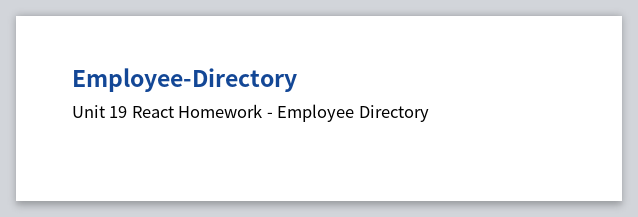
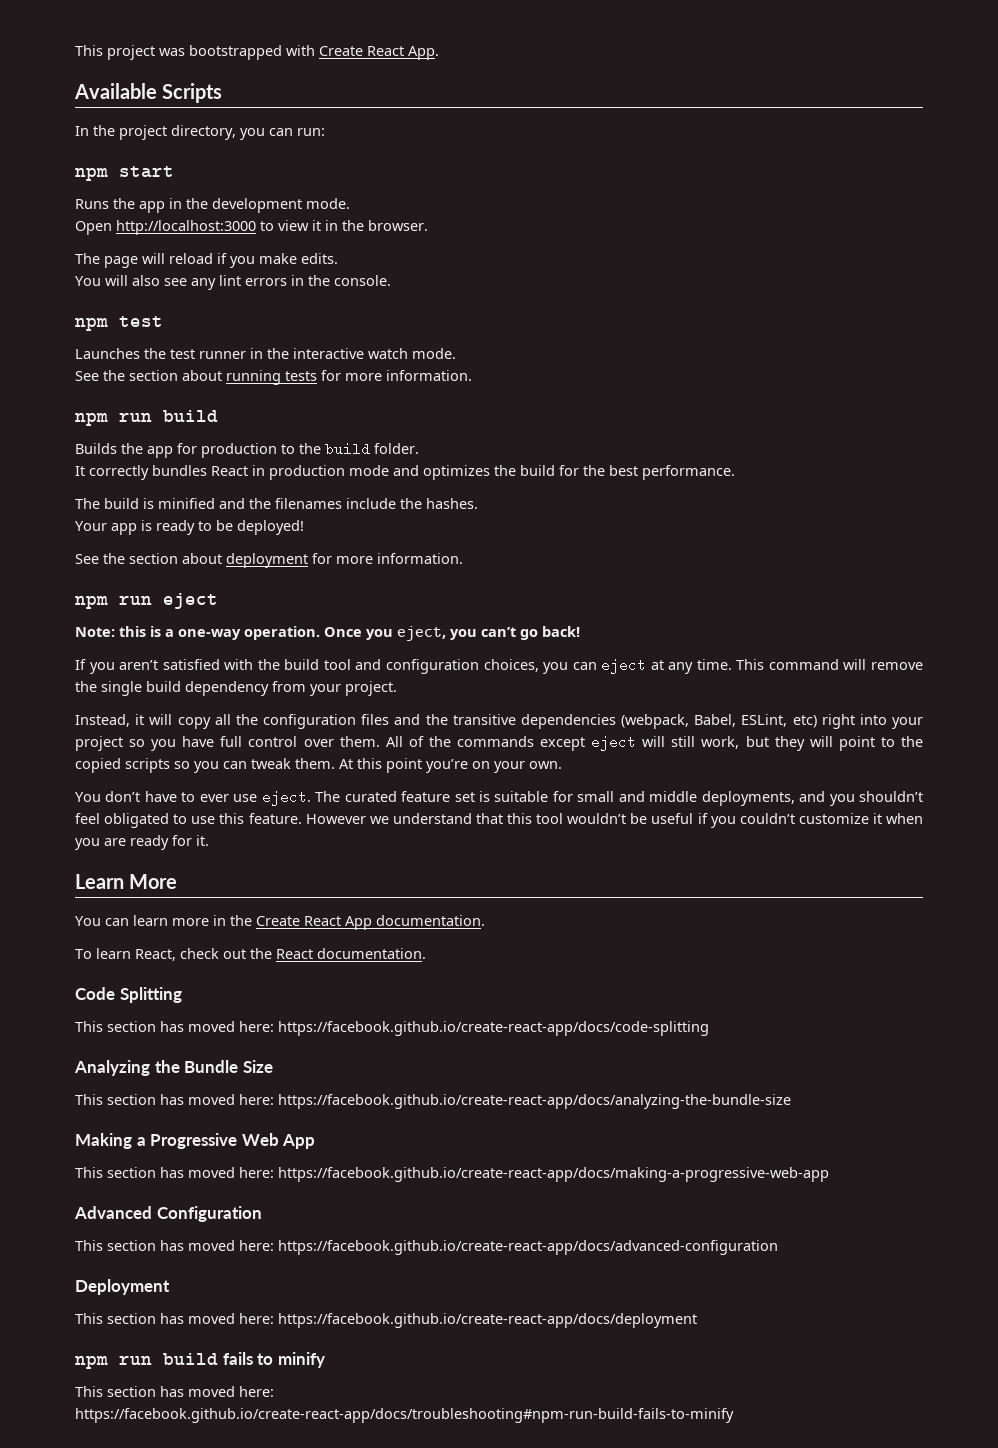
[72,68,297,92] [72,104,429,122] Employee-Directory // Unit 19 React Homework - Employee Directory -> [75,45,439,60] [74,83,223,103] [75,125,325,140] [75,166,174,181] [75,198,350,213] [75,220,428,235] [75,253,338,268] [75,275,391,290] [75,316,163,331] [75,348,456,359] [75,370,472,385] [75,410,218,426] [75,442,419,458] [75,465,735,480] [75,498,478,509] [75,520,304,535] [75,553,463,568] [75,593,218,609] [75,626,580,641] [75,658,923,674] [75,681,397,696] [75,714,923,729] [75,735,924,751] [75,758,562,773] [75,790,924,806] [75,813,924,828] [75,835,209,850] [75,874,178,889] [75,915,485,930] [75,948,426,961] [75,987,182,1003] [75,1021,709,1036] [74,1060,273,1076] [75,1094,791,1109] [75,1133,316,1149] [75,1167,829,1182] [74,1206,262,1222] [75,1240,778,1255] [75,1279,170,1295] [75,1313,697,1328] [75,1352,325,1369] [75,1386,274,1397] [75,1408,734,1423] This project was bootstrapped with Create React App. // Available Scripts // In the project directory, you can run: // npm start // Runs the app in the development mode. // Open http://localhost:3000 to view it in the browser. // The page will reload if you make edits. // You will also see any lint errors in the console. // npm test // Launches the test runner in the interactive watch mode. // See the section about running tests for more information. // npm run build // Builds the app for production to the build folder. // It correctly bundles React in production mode and optimizes the build for the best performance. // The build is minified and the filenames include the hashes. // Your app is ready to be deployed! // See the section about deployment for more information. // npm run eject // Note: this is a one-way operation. Once you eject, you can’t go back! // If you aren’t satisfied with the build tool and configuration choices, you can eject at any time. This command will remove the single build dependency from your project. // Instead, it will copy all the configuration files and the transitive dependencies (webpack, Babel, ESLint, etc) right into your project so you have full control over them. All of the commands except eject will still work, but they will point to the copied scripts so you can tweak them. At this point you’re on your own. // You don’t have to ever use eject. The curated feature set is suitable for small and middle deployments, and you shouldn’t feel obligated to use this feature. However we understand that this tool wouldn’t be useful if you couldn’t customize it when you are ready for it. // Learn More // You can learn more in the Create React App documentation. // To learn React, check out the React documentation. // Code Splitting // This section has moved here: https://facebook.github.io/create-react-app/docs/code-splitting // Analyzing the Bundle Size // This section has moved here: https://facebook.github.io/create-react-app/docs/analyzing-the-bundle-size // Making a Progressive Web App // This section has moved here: https://facebook.github.io/create-react-app/docs/making-a-progressive-web-app // Advanced Configuration // This section has moved here: https://facebook.github.io/create-react-app/docs/advanced-configuration // Deployment // This section has moved here: https://facebook.github.io/create-react-app/docs/deployment // npm run build fails to minify // This section has moved here: https://facebook.github.io/create-react-app/docs/troubleshooting#npm-run-build-fails-to-minify

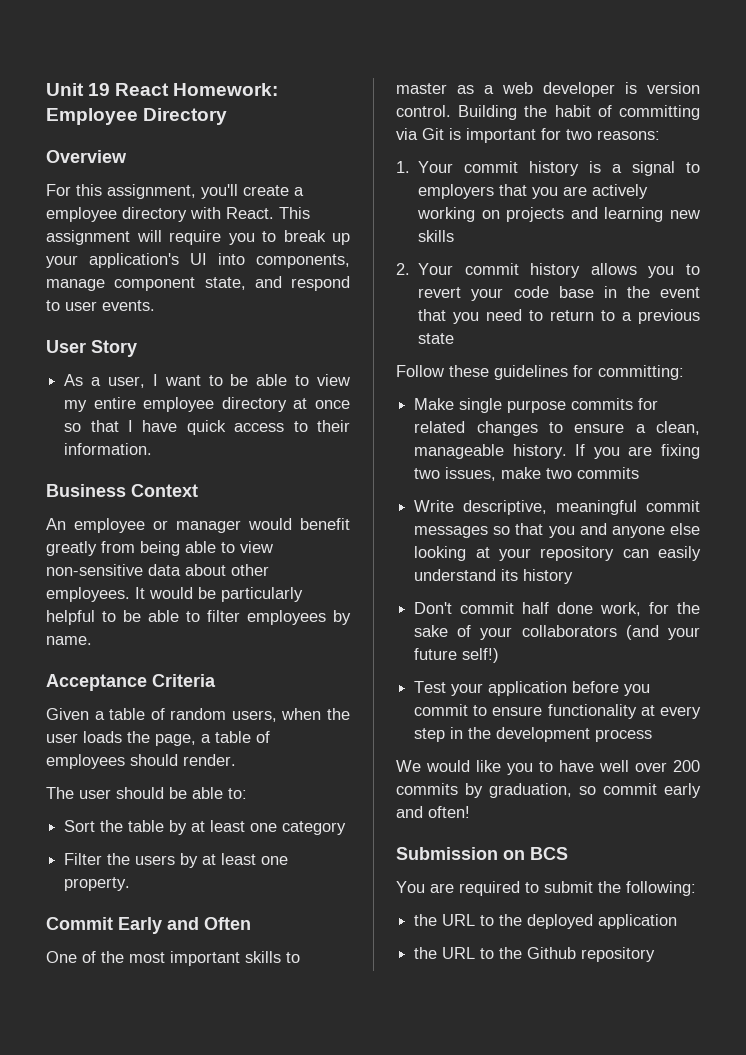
[75,45,439,60] [74,83,223,103] [75,125,325,140] [75,166,174,181] [75,198,350,213] [75,220,428,235] [75,253,338,268] [75,275,391,290] [75,316,163,331] [75,348,456,359] [75,370,472,385] [75,410,218,426] [75,442,419,458] [75,465,735,480] [75,498,478,509] [75,520,304,535] [75,553,463,568] [75,593,218,609] [75,626,580,641] [75,658,923,674] [75,681,397,696] [75,714,923,729] [75,735,924,751] [75,758,562,773] [75,790,924,806] [75,813,924,828] [75,835,209,850] [75,874,178,889] [75,915,485,930] [75,948,426,961] [75,987,182,1003] [75,1021,709,1036] [74,1060,273,1076] [75,1094,791,1109] [75,1133,316,1149] [75,1167,829,1182] [74,1206,262,1222] [75,1240,778,1255] [75,1279,170,1295] [75,1313,697,1328] [75,1352,325,1369] [75,1386,274,1397] [75,1408,734,1423] This project was bootstrapped with Create React App. // Available Scripts // In the project directory, you can run: // npm start // Runs the app in the development mode. // Open http://localhost:3000 to view it in the browser. // The page will reload if you make edits. // You will also see any lint errors in the console. // npm test // Launches the test runner in the interactive watch mode. // See the section about running tests for more information. // npm run build // Builds the app for production to the build folder. // It correctly bundles React in production mode and optimizes the build for the best performance. // The build is minified and the filenames include the hashes. // Your app is ready to be deployed! // See the section about deployment for more information. // npm run eject // Note: this is a one-way operation. Once you eject, you can’t go back! // If you aren’t satisfied with the build tool and configuration choices, you can eject at any time. This command will remove the single build dependency from your project. // Instead, it will copy all the configuration files and the transitive dependencies (webpack, Babel, ESLint, etc) right into your project so you have full control over them. All of the commands except eject will still work, but they will point to the copied scripts so you can tweak them. At this point you’re on your own. // You don’t have to ever use eject. The curated feature set is suitable for small and middle deployments, and you shouldn’t feel obligated to use this feature. However we understand that this tool wouldn’t be useful if you couldn’t customize it when you are ready for it. // Learn More // You can learn more in the Create React App documentation. // To learn React, check out the React documentation. // Code Splitting // This section has moved here: https://facebook.github.io/create-react-app/docs/code-splitting // Analyzing the Bundle Size // This section has moved here: https://facebook.github.io/create-react-app/docs/analyzing-the-bundle-size // Making a Progressive Web App // This section has moved here: https://facebook.github.io/create-react-app/docs/making-a-progressive-web-app // Advanced Configuration // This section has moved here: https://facebook.github.io/create-react-app/docs/advanced-configuration // Deployment // This section has moved here: https://facebook.github.io/create-react-app/docs/deployment // npm run build fails to minify // This section has moved here: https://facebook.github.io/create-react-app/docs/troubleshooting#npm-run-build-fails-to-minify -> [46,83,279,96] [46,108,228,125] [46,150,127,163] [46,184,304,199] [46,207,310,222] [46,230,350,245] [46,253,350,268] [46,276,350,291] [46,300,155,311] [46,340,137,357] [64,374,351,388] [64,397,350,412] [64,420,350,435] [64,443,153,455] [46,484,198,497] [46,518,350,533] [46,541,273,556] [46,564,269,576] [46,587,303,602] [46,610,351,625] [46,636,92,645] [46,674,216,691] [46,708,350,722] [46,731,270,746] [46,754,236,769] [46,787,247,799] [64,820,347,835] [64,853,289,868] [64,877,131,891] [46,917,251,934] [46,951,300,966] [396,82,700,97] [396,105,700,120] [396,128,660,143] [396,161,700,176] [418,184,649,199] [417,207,700,222] [418,230,455,242] [396,263,700,278] [418,286,700,301] [418,309,700,324] [418,333,455,344] [396,365,684,380] [414,398,659,413] [414,421,700,436] [414,444,700,459] [414,467,640,481] [414,500,700,515] [414,523,700,538] [414,546,701,561] [414,569,574,584] [414,602,700,616] [414,625,700,640] [414,648,500,663] [414,681,651,696] [414,704,701,719] [414,727,653,742] [396,760,700,775] [396,783,701,798] [396,806,470,818] [396,847,568,860] [396,881,696,896] [414,914,678,929] [414,947,656,962] Unit 19 React Homework: Employee Directory // Overview // For this assignment, you'll create a employee directory with React. This assignment will require you to break up your application's UI into components, manage component state, and respond to user events. // User Story // As a user, I want to be able to view my entire employee directory at once so that I have quick access to their information. // Business Context // An employee or manager would benefit greatly from being able to view non-sensitive data about other employees. It would be particularly helpful to be able to filter employees by name. // Acceptance Criteria // Given a table of random users, when the user loads the page, a table of employees should render. // The user should be able to: // Sort the table by at least one category // Filter the users by at least one property. // Commit Early and Often // One of the most important skills to master as a web developer is version control. Building the habit of committing via Git is important for two reasons: // 1. Your commit history is a signal to employers that you are actively working on projects and learning new skills // 2. Your commit history allows you to revert your code base in the event that you need to return to a previous state // Follow these guidelines for committing: // Make single purpose commits for related changes to ensure a clean, manageable history. If you are fixing two issues, make two commits // Write descriptive, meaningful commit messages so that you and anyone else looking at your repository can easily understand its history // Don't commit half done work, for the sake of your collaborators (and your future self!) // Test your application before you commit to ensure functionality at every step in the development process // We would like you to have well over 200 commits by graduation, so commit early and often! // Submission on BCS // You are required to submit the following: // the URL to the deployed application // the URL to the Github repository

